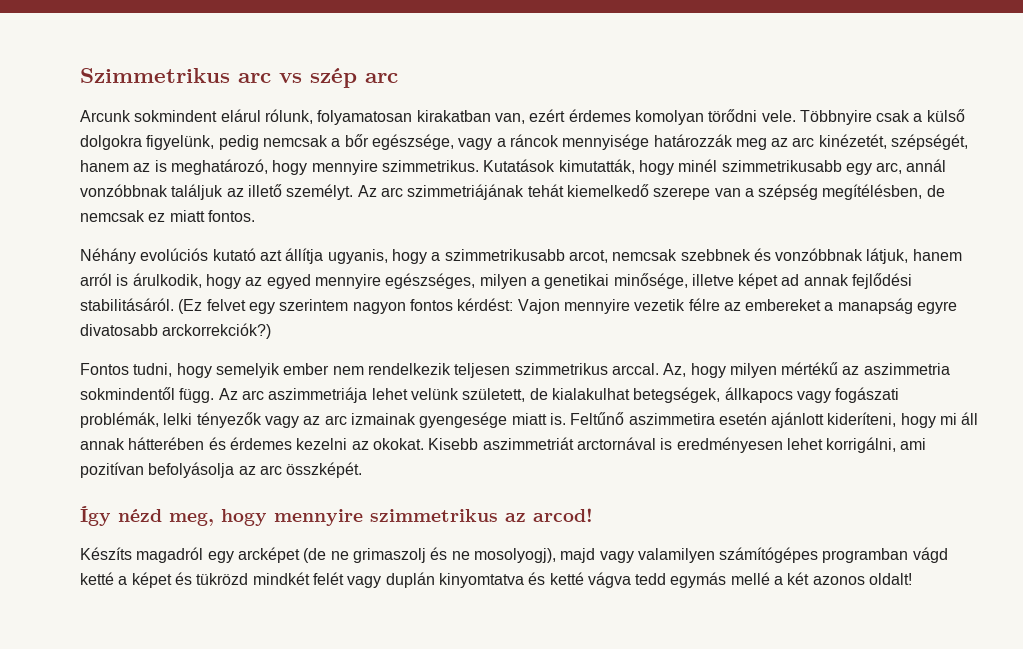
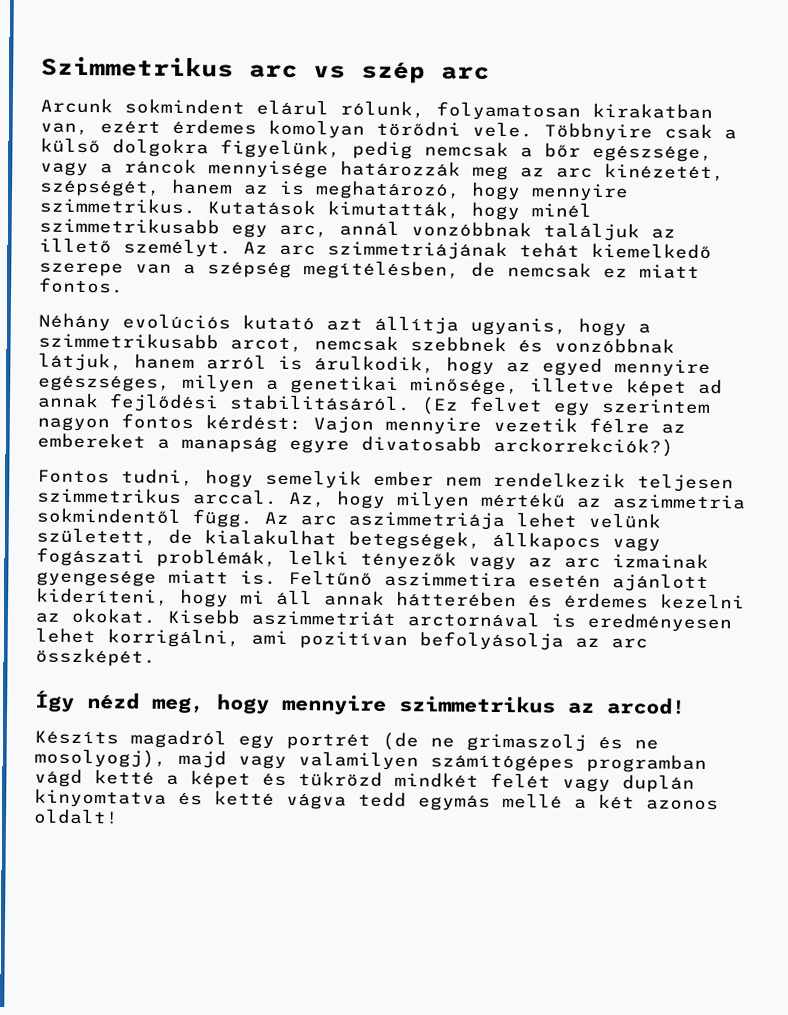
[237,547,300,563] arcképet -> [286,732,371,750] portrét

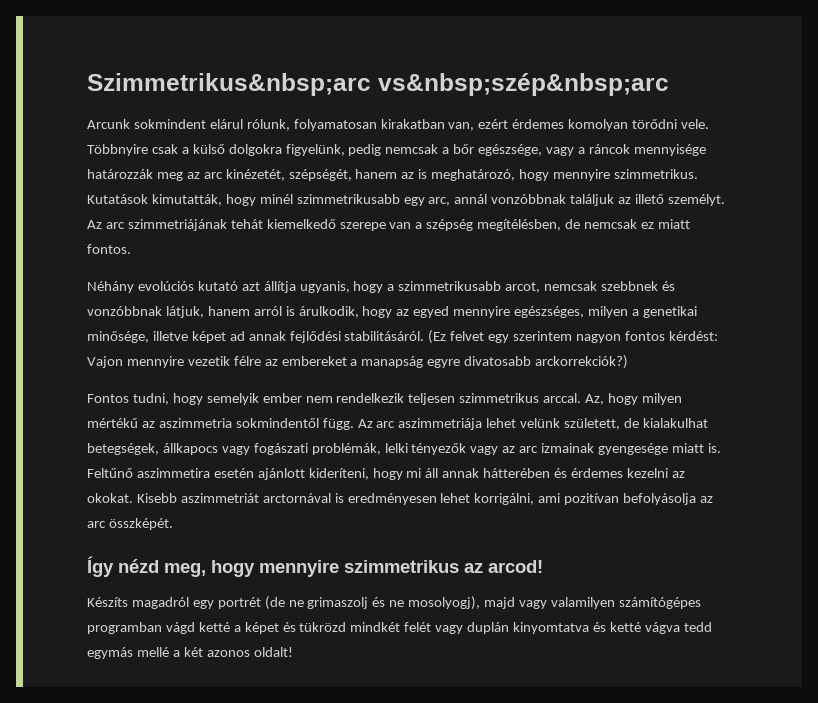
[41,56,490,84] Szimmetrikus arc vs szép arc -> [87,73,669,96] Szimmetrikus&nbsp;arc vs&nbsp;szép&nbsp;arc

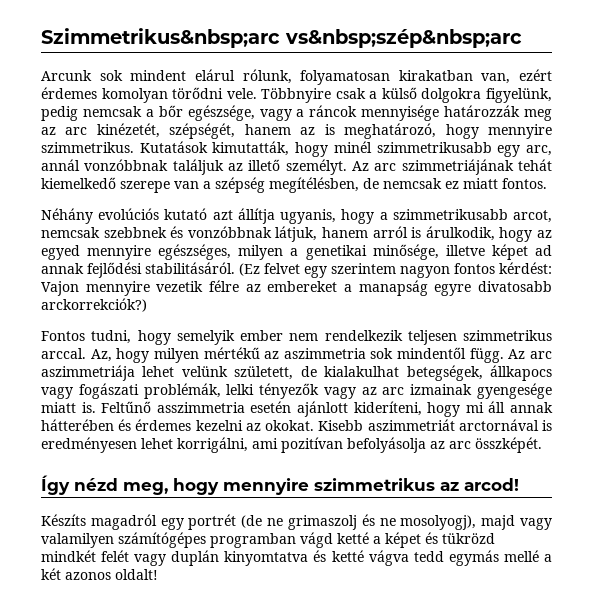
[133,119,206,129] sokmindent -> [99,70,187,81] sok mindent
[235,418,319,428] sokmindentől -> [370,347,467,359] sok mindentől
[136,468,210,478] aszimmetira -> [156,402,245,413] asszimmetria

